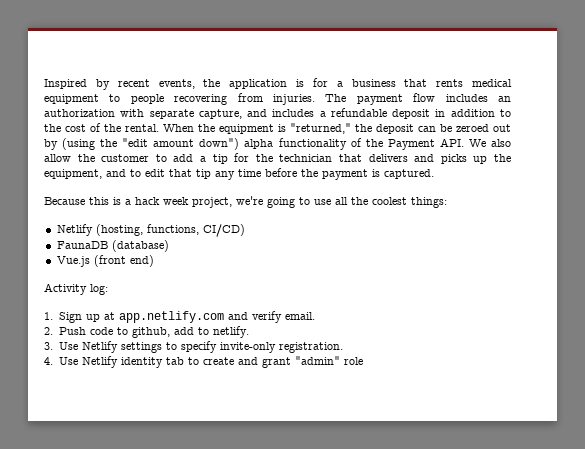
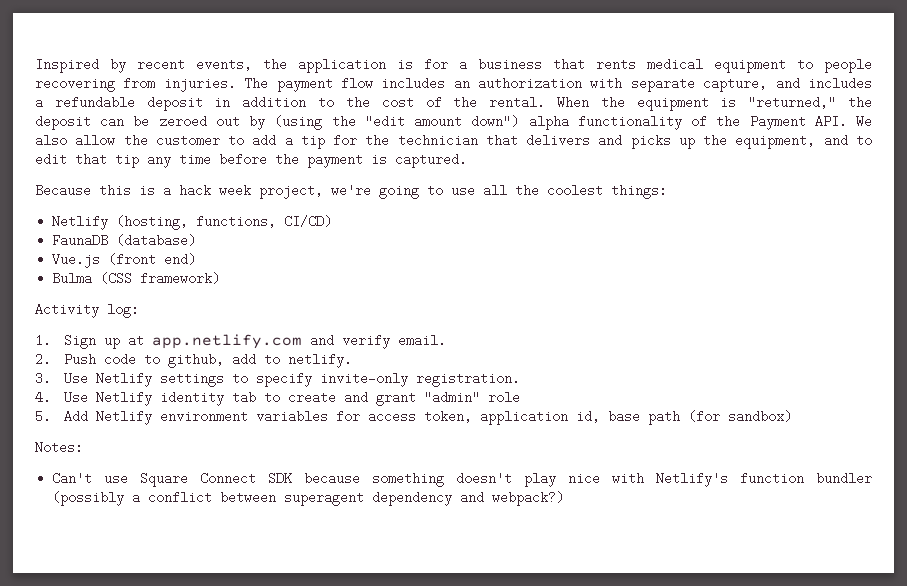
(154, 261) none -> [52,272,221,285] // Bulma (CSS framework)
(363, 361) none -> [35,410,793,425] [35,441,83,454] [52,472,873,487] [52,491,565,506] // 5. Add Netlify environment variables for access token, application id, base path (for sandbox) // Notes: // Can't use Square Connect SDK because something doesn't play nice with Netlify's function bundler (possibly a conflict between superagent dependency and webpack?)

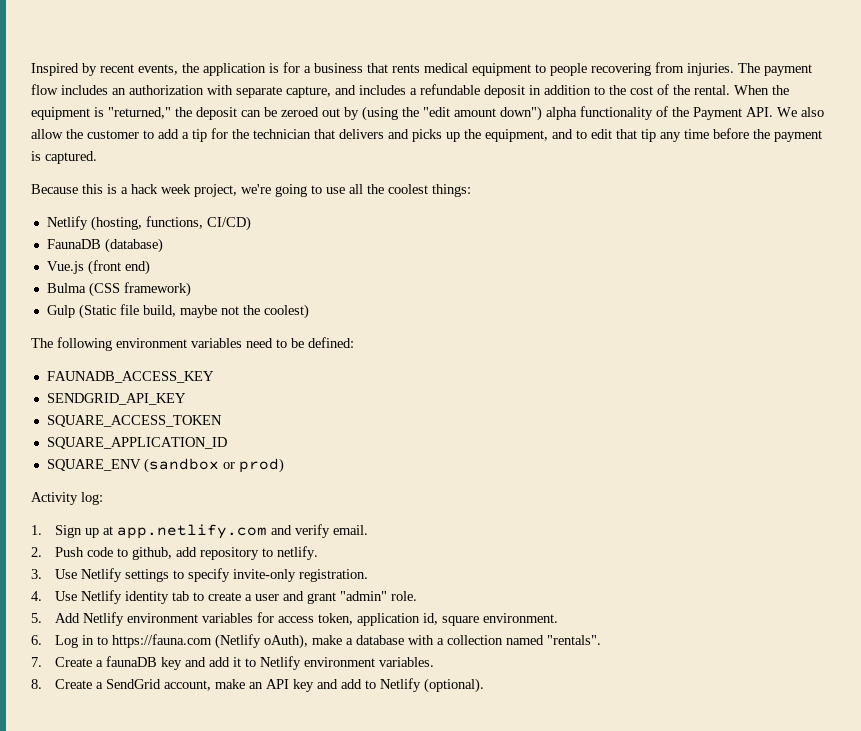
(221, 278) none -> [46,304,309,319] [31,337,354,351] [46,371,214,383] [46,393,186,405] [46,415,222,427] [46,437,227,449] [46,458,284,473] // Gulp (Static file build, maybe not the coolest) // The following environment variables need to be defined: // FAUNADB_ACCESS_KEY // SENDGRID_API_KEY // SQUARE_ACCESS_TOKEN // SQUARE_APPLICATION_ID // SQUARE_ENV (sandbox or prod)
(257, 359) none -> [199,547,259,560] repository
(337, 397) none -> [244,594,279,601] a user
[488,391,521,404] role -> [390,591,417,601] role.
[608,410,793,425] [35,441,83,454] [52,472,873,487] [52,491,565,506] base path (for sandbox) // Notes: // Can't use Square Connect SDK because something doesn't play nice with Netlify's function bundler (possibly a conflict between superagent dependency and webpack?) -> [441,613,558,626] [31,634,601,649] [31,656,434,670] [31,678,484,693] square environment. // 6. Log in to https://fauna.com (Netlify oAuth), make a database with a collection named "rentals". // 7. Create a faunaDB key and add it to Netlify environment variables. // 8. Create a SendGrid account, make an API key and add to Netlify (optional).

